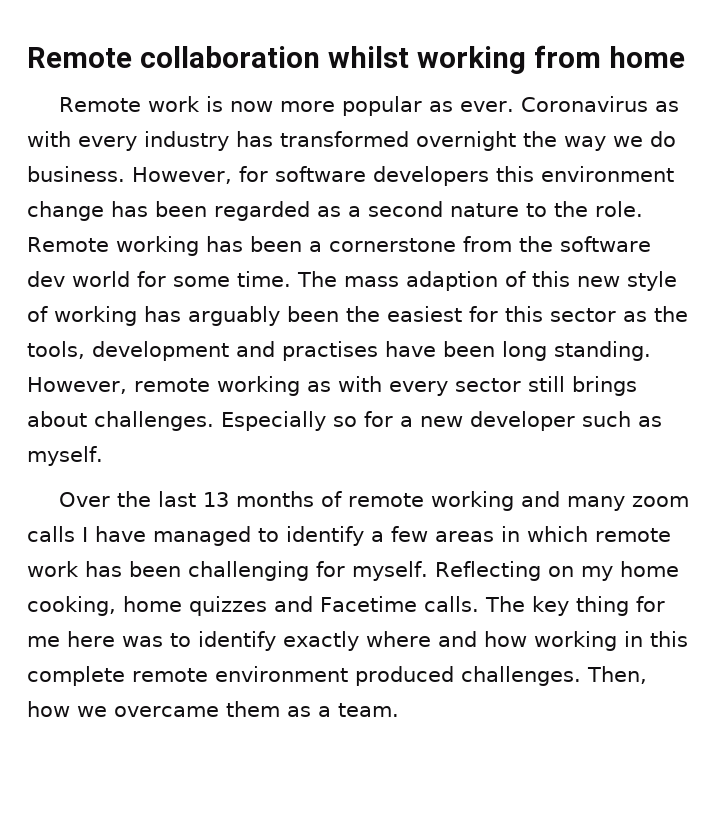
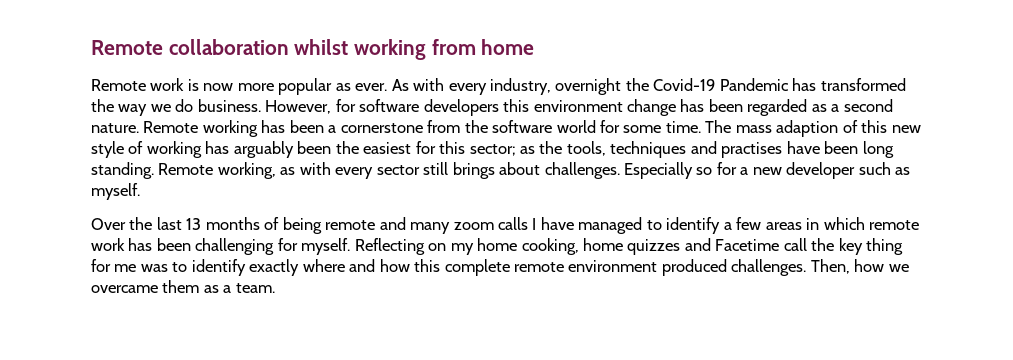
[520,96,679,112] [27,131,229,151] Coronavirus as with every industry -> [391,78,789,95] As with every industry, overnight the Covid-19 Pandemic
[416,131,516,151] overnight -> (906, 84) none
[450,201,643,217] nature to the role. -> [91,123,139,133] nature.
[27,271,65,287] dev -> (553, 126) none
[550,308,616,322] sector -> [469,144,516,156] sector;
[92,341,229,361] development -> [610,141,687,158] techniques
[27,376,300,396] However, remote working -> [158,162,276,179] Remote working,
[347,491,514,511] remote working -> [282,217,376,234] being remote
[423,596,525,612] calls. The -> [783,238,835,251] call the
[67,631,115,647] here -> (137, 268) none
[534,631,643,651] working in -> (410, 265) none

